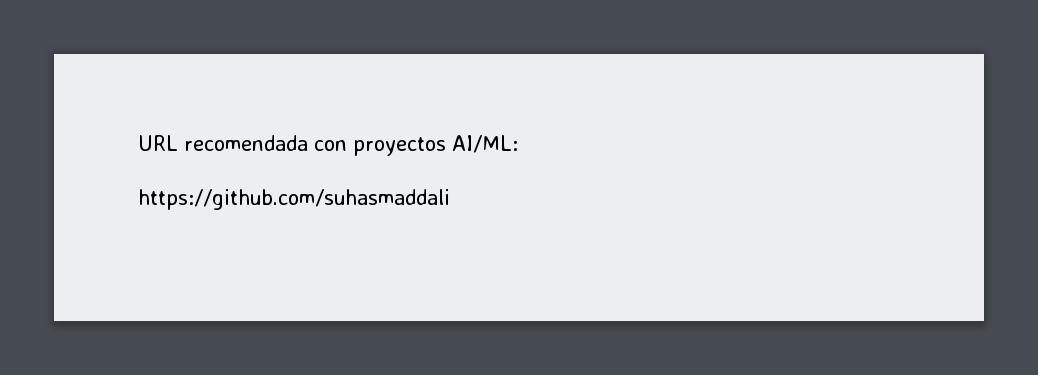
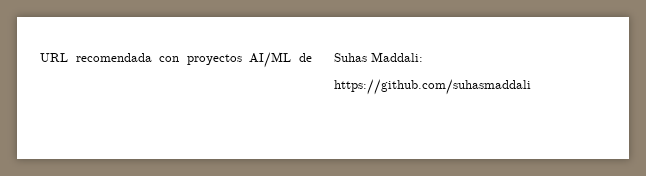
[452,135,518,153] AI/ML: -> [249,52,423,68] AI/ML de Suhas Maddali:

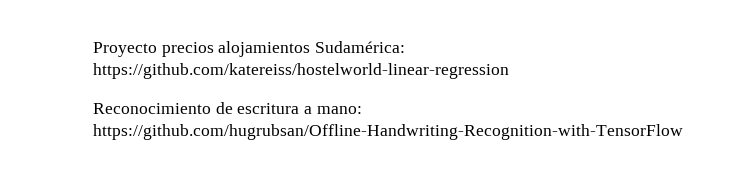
[40,52,423,68] [334,79,531,95] URL recomendada con proyectos AI/ML de Suhas Maddali: // https://github.com/suhasmaddali -> [93,41,406,57] [93,63,509,79] [93,102,362,114] [93,124,683,140] Proyecto precios alojamientos Sudamérica: https://github.com/katereiss/hostelworld-linear-regression // Reconocimiento de escritura a mano: https://github.com/hugrubsan/Offline-Handwriting-Recognition-with-TensorFlow

